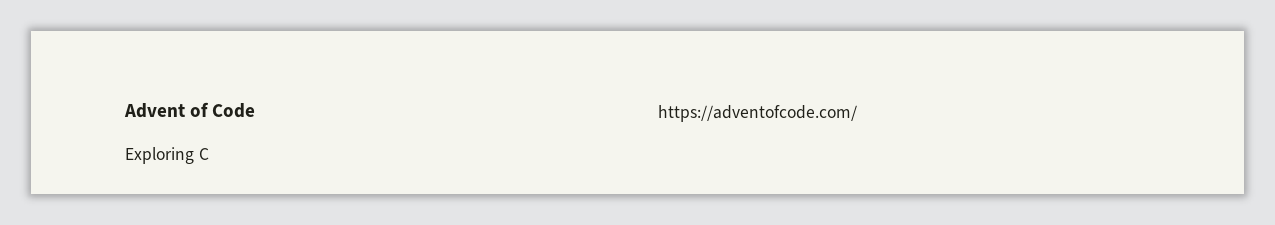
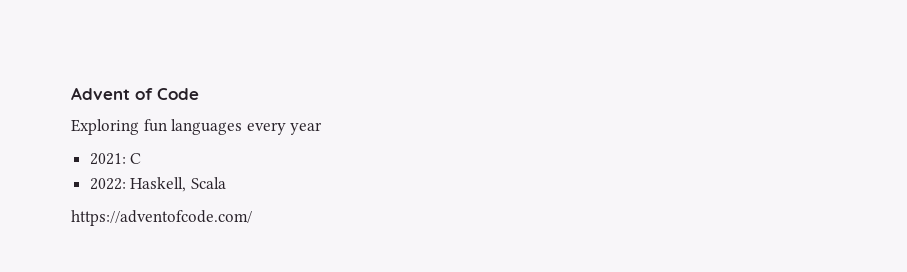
[198,148,209,160] C -> [143,119,323,135] [89,153,142,165] [89,177,226,192] fun languages every year // 2021: C // 2022: Haskell, Scala

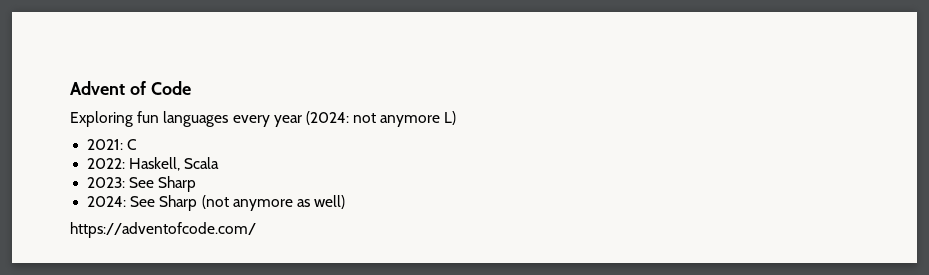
(323, 128) none -> [305,111,457,127] (2024: not anymore L)
(226, 183) none -> [87,176,197,192] [87,195,346,211] // 2023: See Sharp // 2024: See Sharp (not anymore as well)

